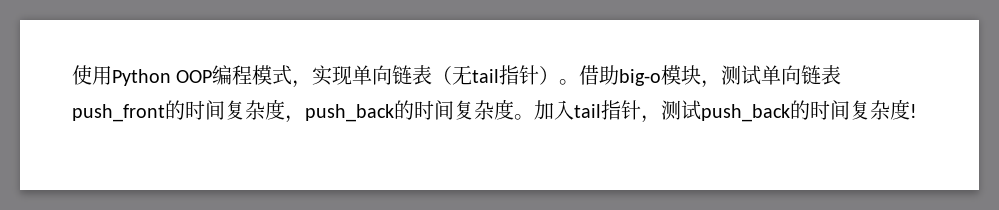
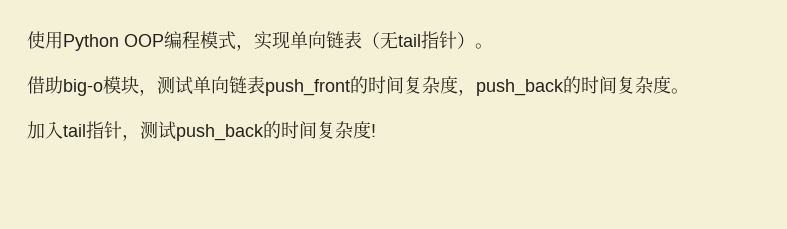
(580, 82) none -> (493, 46) //
(534, 117) none -> (689, 91) //

